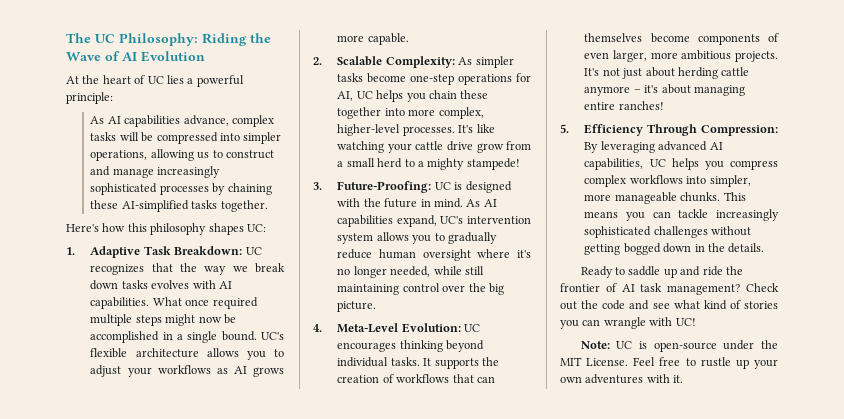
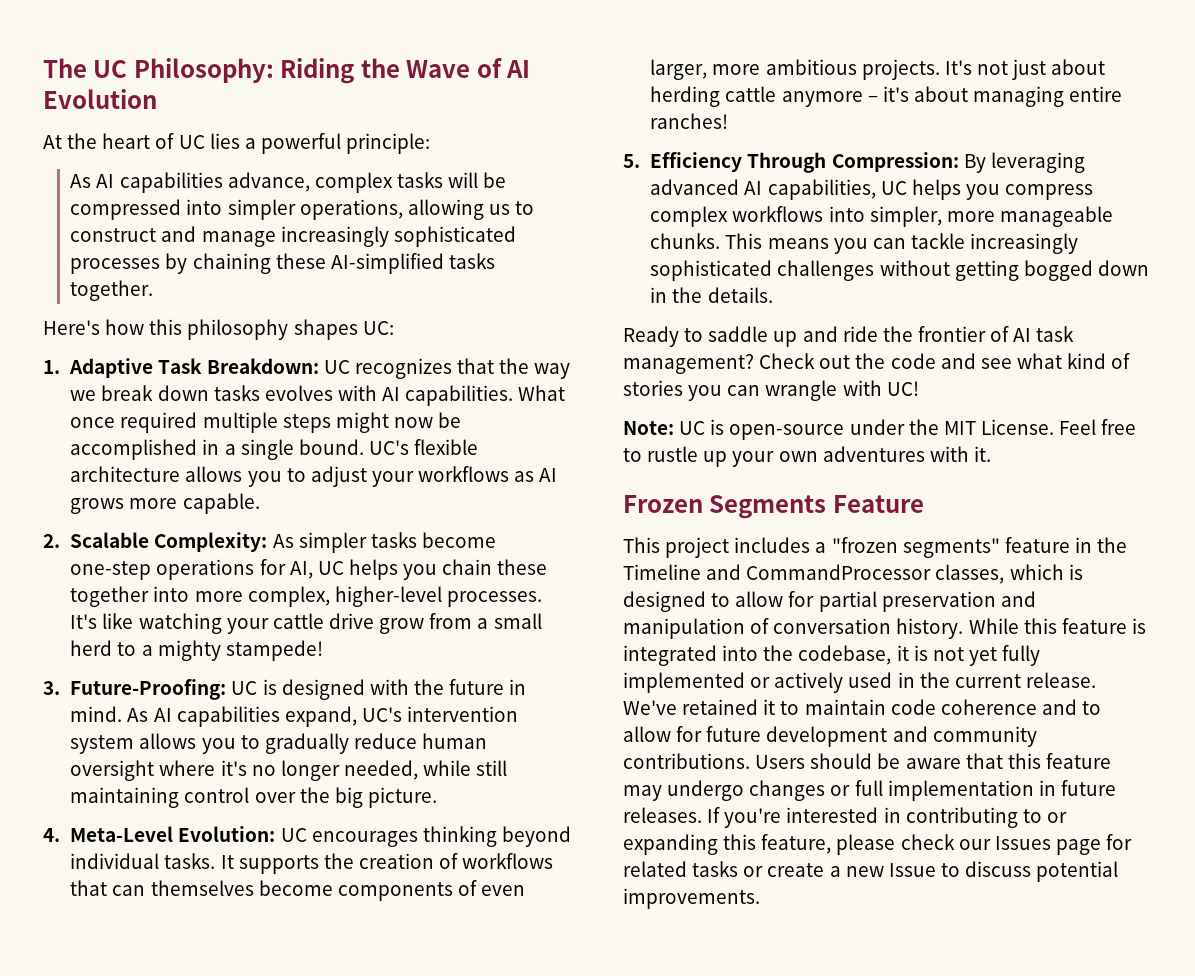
(684, 379) none -> [623,495,924,519] [623,537,1128,558] [623,564,1083,584] [623,591,1036,612] [623,618,1146,639] [623,645,1041,666] [623,672,1096,693] [623,699,1102,715] [623,726,1037,747] [623,753,1111,769] [623,780,1116,801] [623,807,1067,828] [623,834,1133,855] [623,861,1119,882] [623,888,760,909] // Frozen Segments Feature // This project includes a "frozen segments" feature in the Timeline and CommandProcessor classes, which is designed to allow for partial preservation and manipulation of conversation history. While this feature is integrated into the codebase, it is not yet fully implemented or actively used in the current release. We've retained it to maintain code coherence and to allow for future development and community contributions. Users should be aware that this feature may undergo changes or full implementation in future releases. If you're interested in contributing to or expanding this feature, please check our Issues page for related tasks or create a new Issue to discuss potential improvements.

